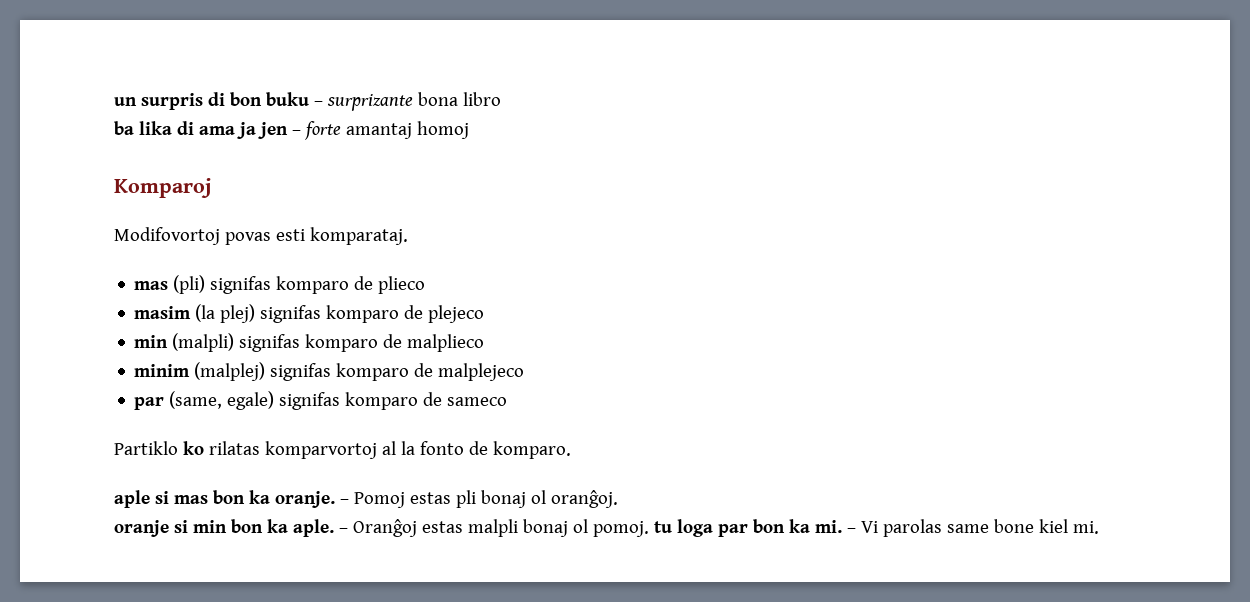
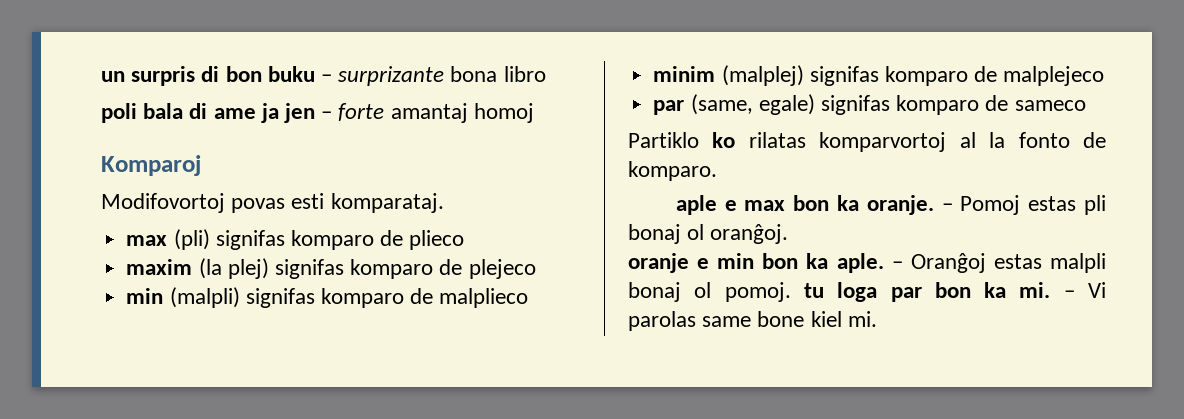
[114,121,235,135] ba lika di ama -> [101,103,256,123] poli bala di ame
[134,281,169,290] mas -> [126,235,168,246] max
[134,306,192,319] masim -> [126,259,193,275] maxim
[154,491,208,504] si mas -> [724,200,786,211] e max
[173,520,188,533] si -> [697,258,710,269] e

